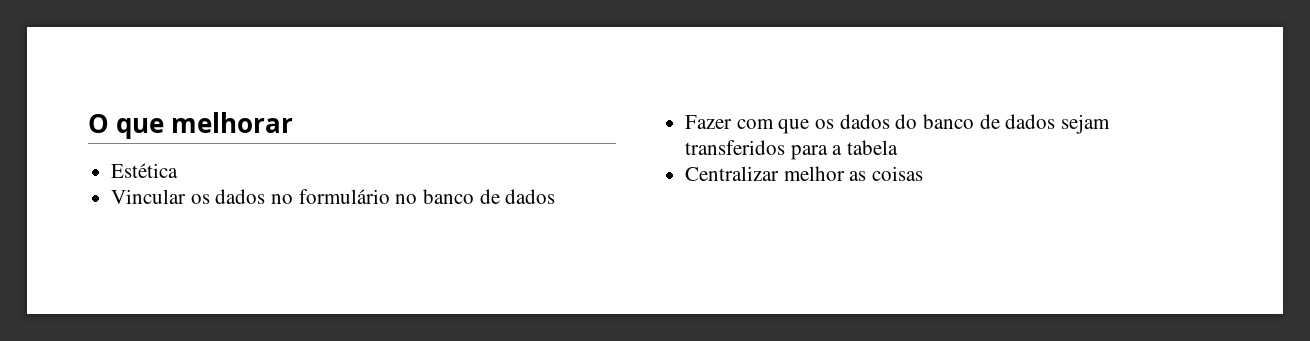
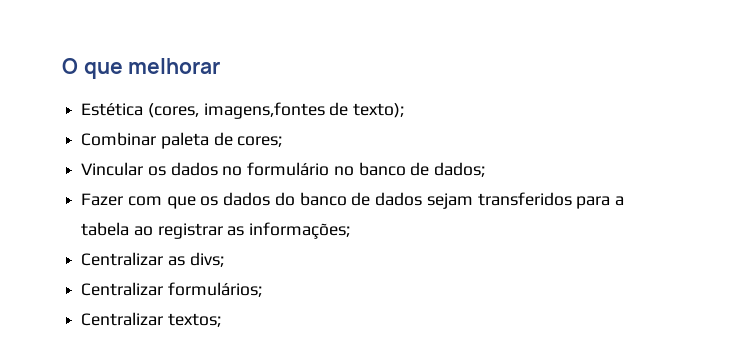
(179, 170) none -> [147,102,405,119] [81,132,283,149] (cores, imagens,fontes de texto); // Combinar paleta de cores;
[505,189,556,204] dados -> [434,162,486,177] dados;
[685,166,924,181] // Centralizar melhor as coisas -> [133,222,351,239] [81,252,224,267] [81,282,262,297] [81,312,221,327] ao registrar as informações; // Centralizar as divs; // Centralizar formulários; // Centralizar textos;

